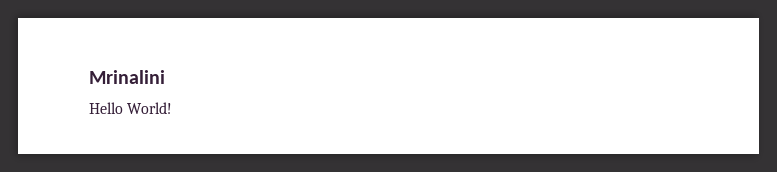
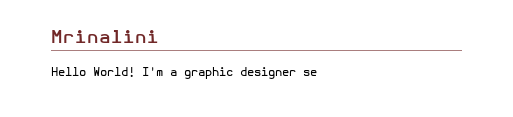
(173, 108) none -> [142,67,317,79] I'm a graphic designer se

